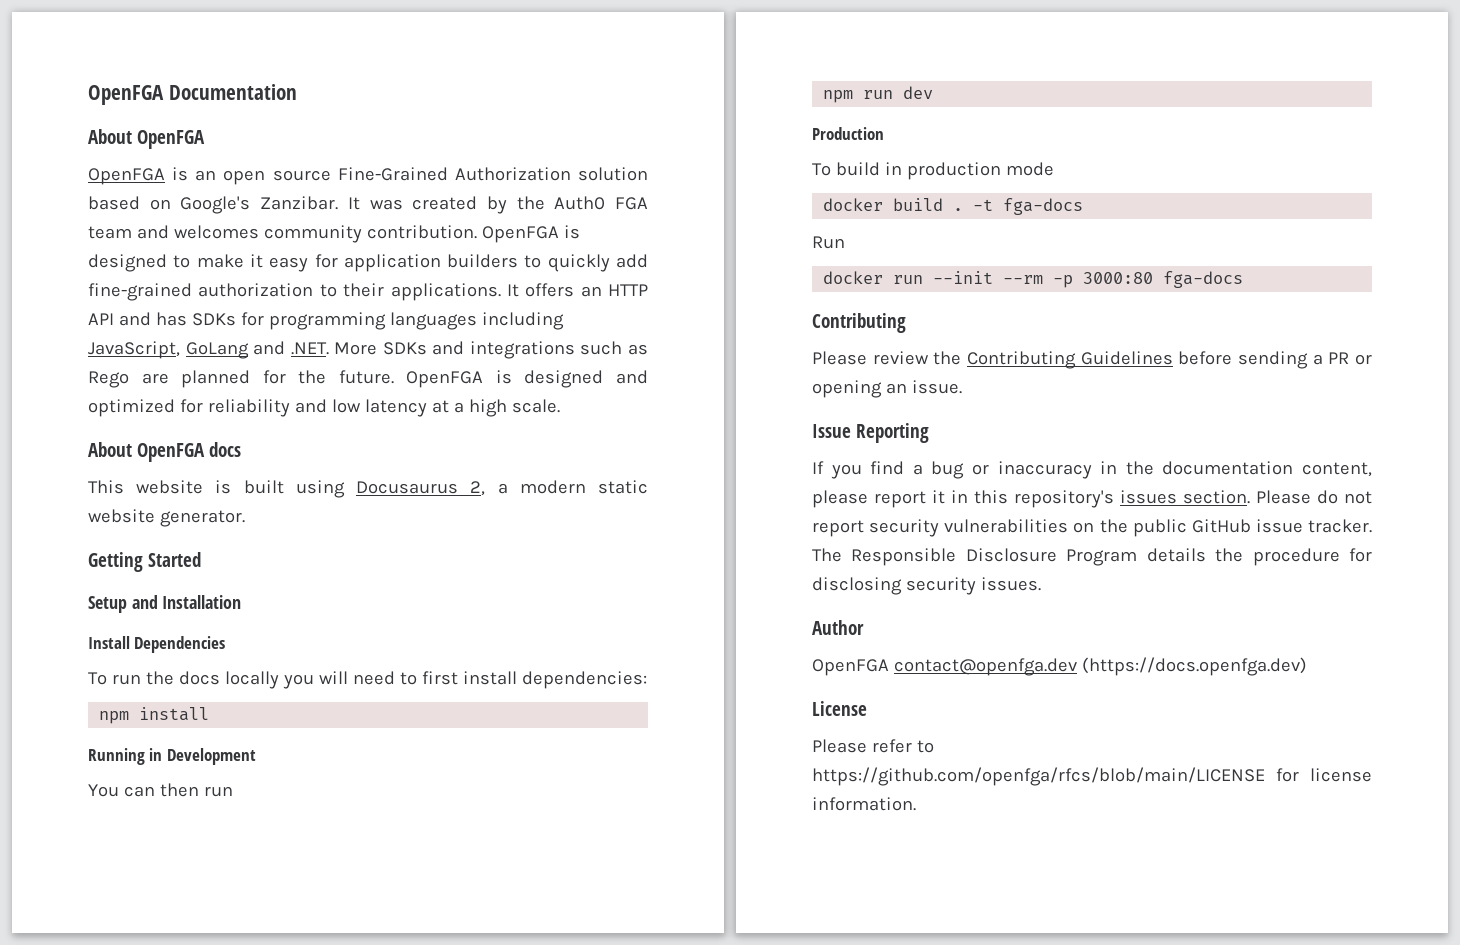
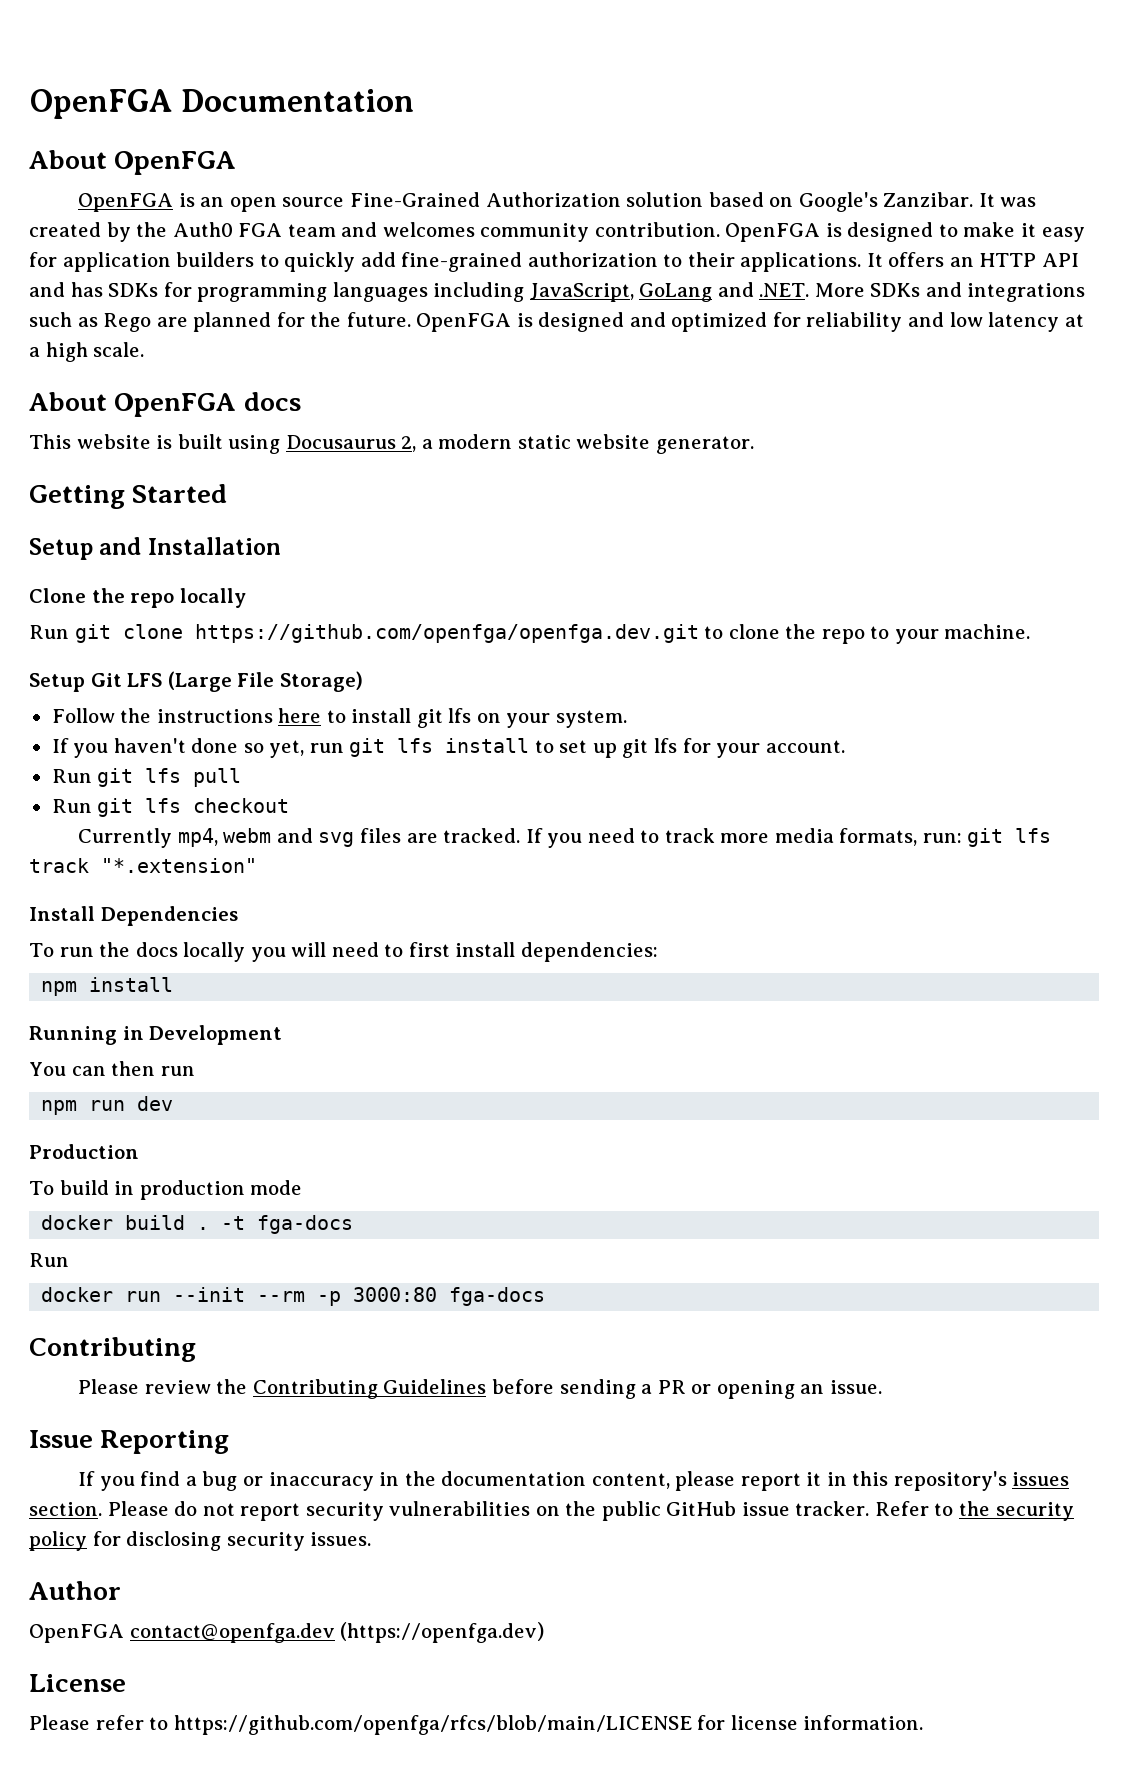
(242, 602) none -> [29,588,246,608] [29,624,1031,644] [29,671,363,692] [51,708,627,728] [51,738,845,758] [51,768,242,787] [51,798,290,817] [78,828,1052,848] [29,858,257,873] // Clone the repo locally // Run git clone https://github.com/openfga/openfga.dev.git to clone the repo to your machine. // Setup Git LFS (Large File Storage) // Follow the instructions here to install git lfs on your system. // If you haven't done so yet, run git lfs install to set up git lfs for your account. // Run git lfs pull // Run git lfs checkout // Currently mp4, webm and svg files are tracked. If you need to track more media formats, run: git lfs track "*.extension"
[812,548,1340,566] The Responsible Disclosure Program details the procedure -> [874,1501,1074,1521] [29,1531,87,1551] Refer to the security policy
[1081,657,1307,676] (https://docs.openfga.dev) -> [340,1622,545,1643] (https://openfga.dev)

